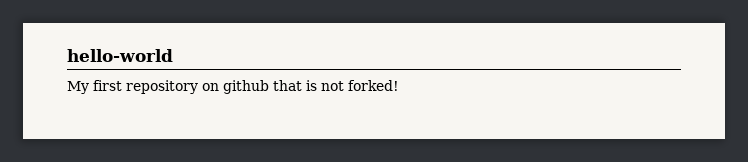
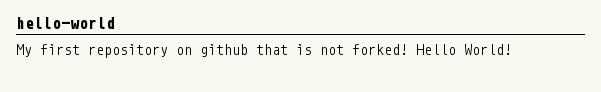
(399, 85) none -> [416,44,512,55] Hello World!

